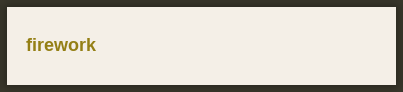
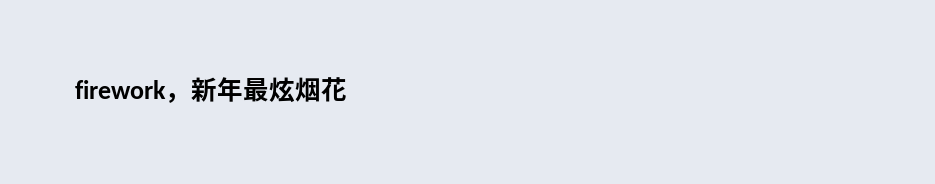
(97, 44) none -> [165,77,347,103] ，新年最炫烟花

